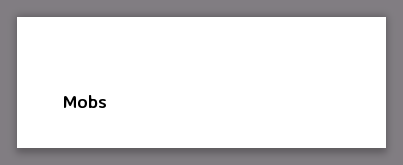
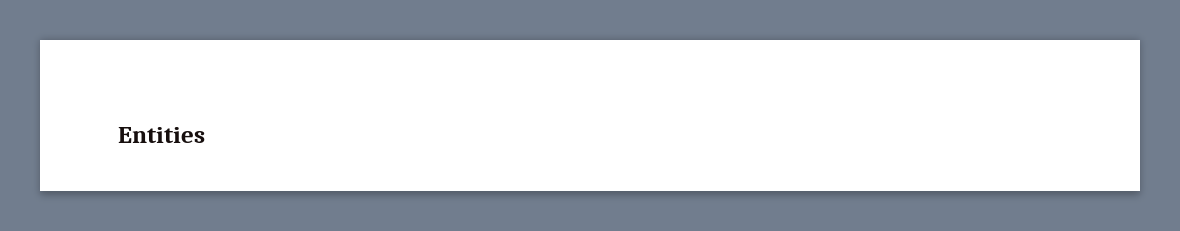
[62,95,107,108] Mobs -> [118,127,205,143] Entities

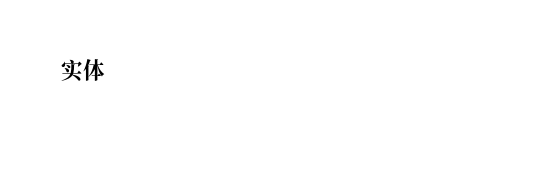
[118,127,205,143] Entities -> [61,59,105,82] 实体

